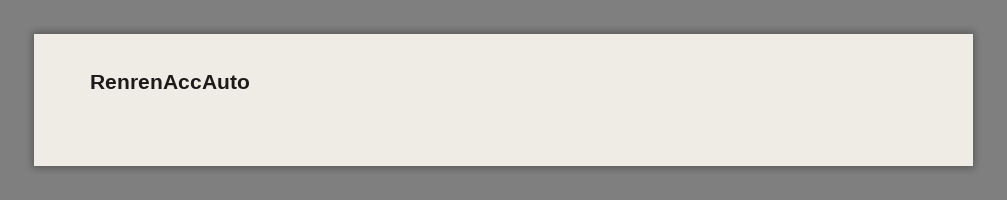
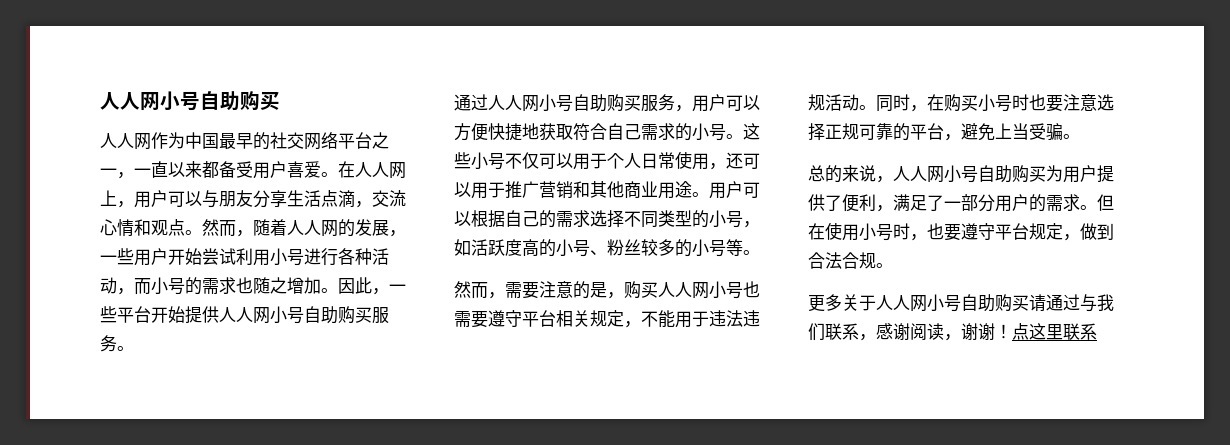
[90,75,250,89] RenrenAccAuto -> [100,91,280,111] [100,132,389,150] [100,161,406,179] [100,190,406,208] [100,219,406,237] [100,248,389,266] [100,277,406,295] [100,306,389,324] [100,335,134,352] [454,94,760,112] [454,123,760,141] [454,151,760,170] [454,181,760,199] [454,210,760,228] [454,239,760,257] [454,281,760,299] [454,310,760,328] [808,94,1114,112] [808,123,1080,141] [808,165,1114,183] [808,194,1114,212] [808,222,1114,241] [808,252,893,269] [808,294,1114,312] [808,323,1097,341] 人人网小号自助购买 // 人人网作为中国最早的社交网络平台之一，一直以来都备受用户喜爱。在人人网上，用户可以与朋友分享生活点滴，交流心情和观点。然而，随着人人网的发展，一些用户开始尝试利用小号进行各种活动，而小号的需求也随之增加。因此，一些平台开始提供人人网小号自助购买服务。 // 通过人人网小号自助购买服务，用户可以方便快捷地获取符合自己需求的小号。这些小号不仅可以用于个人日常使用，还可以用于推广营销和其他商业用途。用户可以根据自己的需求选择不同类型的小号，如活跃度高的小号、粉丝较多的小号等。 // 然而，需要注意的是，购买人人网小号也需要遵守平台相关规定，不能用于违法违规活动。同时，在购买小号时也要注意选择正规可靠的平台，避免上当受骗。 // 总的来说，人人网小号自助购买为用户提供了便利，满足了一部分用户的需求。但在使用小号时，也要遵守平台规定，做到合法合规。 // 更多关于人人网小号自助购买请通过与我们联系，感谢阅读，谢谢！点这里联系

